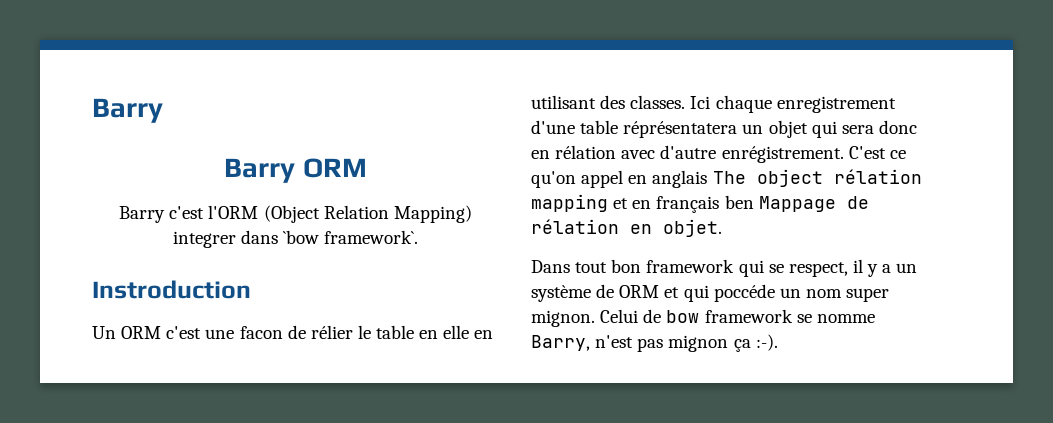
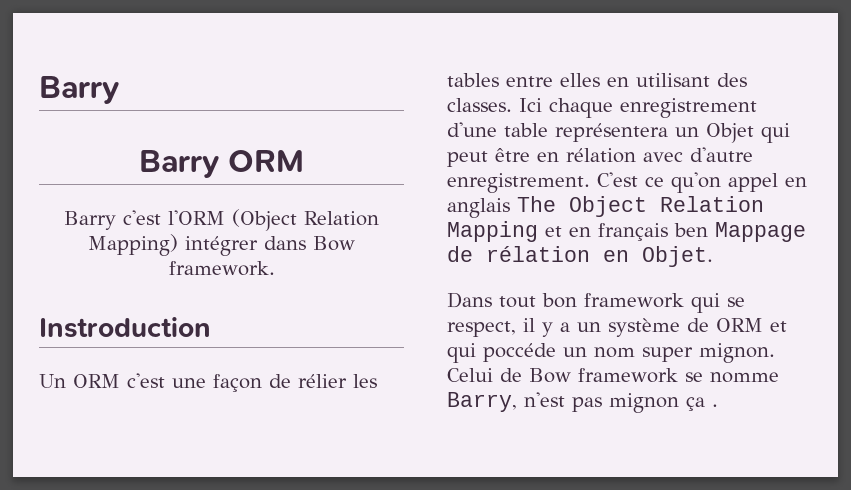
[172,230,419,248] integrer dans `bow framework`. -> [185,236,355,256] [168,261,275,276] intégrer dans Bow framework.
[239,326,283,339] facon -> [213,374,262,392] façon
[357,325,470,339] le table en elle -> [353,374,377,388] [447,73,600,87] les tables entre elles
[623,120,917,138] réprésentatera un objet qui sera donc -> [555,123,790,143] [447,148,530,167] représentera un Objet qui peut être
[721,146,844,163] enrégistrement. -> [447,173,590,193] enregistrement.
[756,169,922,187] [531,194,608,212] object rélation mapping -> [569,196,764,217] [447,221,538,242] Object Relation Mapping
[663,219,722,237] objet. -> [642,246,713,267] Objet.
[666,310,700,323] bow -> [529,368,571,383] Bow
[755,334,778,351] :-). -> [712,404,718,407] .

